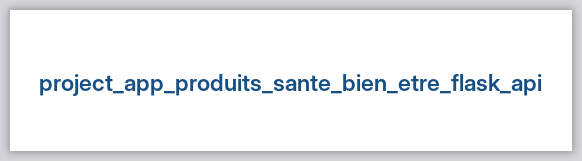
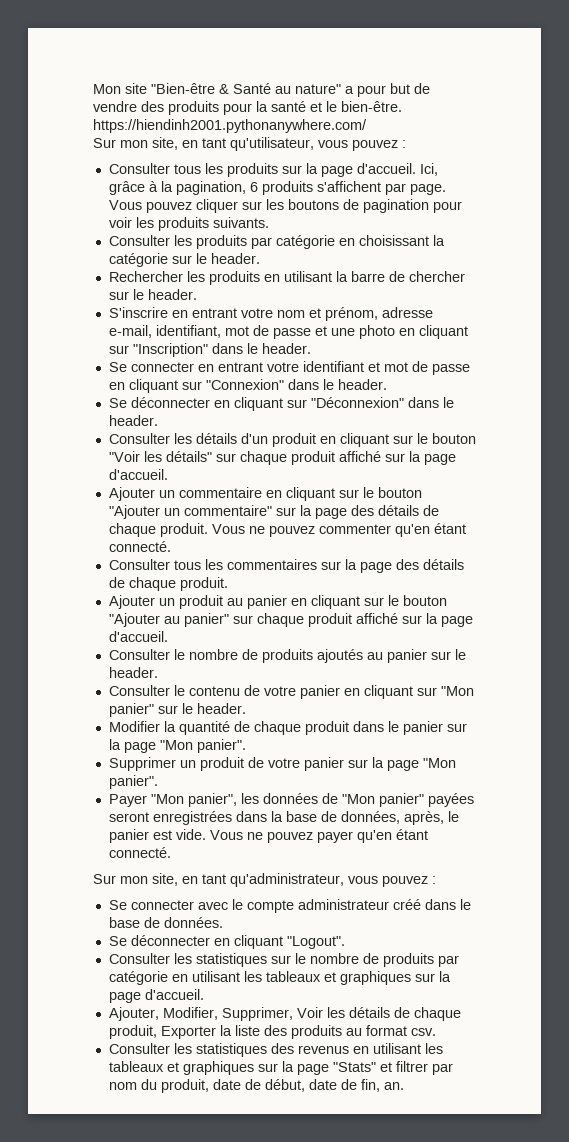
[39,74,542,96] project_app_produits_sante_bien_etre_flask_api -> [93,83,430,97] [93,101,402,115] [93,119,367,133] [93,137,406,151] [108,163,438,177] [108,181,446,195] [108,199,462,213] [108,217,269,231] [108,235,445,249] [108,253,260,267] [108,271,465,285] [108,289,197,300] [108,307,433,321] [108,325,468,339] [108,343,311,357] [108,361,470,375] [108,379,387,393] [108,397,454,411] [108,415,158,426] [108,433,476,447] [108,451,456,465] [108,469,168,480] [108,487,422,501] [108,505,439,519] [108,523,466,537] [108,541,171,552] [108,559,464,573] [108,577,228,591] [108,595,447,609] [108,613,473,627] [108,631,168,642] [108,649,466,663] [108,667,158,678] [108,685,474,699] [108,703,246,717] [108,721,467,735] [108,739,246,753] [108,757,456,771] [108,775,158,789] [108,793,474,807] [108,811,459,825] [108,829,428,843] [108,847,171,858] [93,873,436,887] [108,899,471,913] [108,917,223,928] [108,935,345,949] [108,953,459,967] [108,971,451,985] [108,989,204,1003] [108,1007,461,1021] [108,1025,436,1039] [108,1043,443,1057] [108,1061,453,1075] [108,1079,404,1093] Mon site "Bien-être & Santé au nature" a pour but de vendre des produits pour la santé et le bien-être. https://hiendinh2001.pythonanywhere.com/ // Sur mon site, en tant qu'utilisateur, vous pouvez : // Consulter tous les produits sur la page d'accueil. Ici, grâce à la pagination, 6 produits s'affichent par page. Vous pouvez cliquer sur les boutons de pagination pour voir les produits suivants. // Consulter les produits par catégorie en choisissant la catégorie sur le header. // Rechercher les produits en utilisant la barre de chercher sur le header. // S'inscrire en entrant votre nom et prénom, adresse e-mail, identifiant, mot de passe et une photo en cliquant sur "Inscription" dans le header. // Se connecter en entrant votre identifiant et mot de passe en cliquant sur "Connexion" dans le header. // Se déconnecter en cliquant sur "Déconnexion" dans le header. // Consulter les détails d'un produit en cliquant sur le bouton "Voir les détails" sur chaque produit affiché sur la page d'accueil. // Ajouter un commentaire en cliquant sur le bouton "Ajouter un commentaire" sur la page des détails de chaque produit. Vous ne pouvez commenter qu'en étant connecté. // Consulter tous les commentaires sur la page des détails de chaque produit. // Ajouter un produit au panier en cliquant sur le bouton "Ajouter au panier" sur chaque produit affiché sur la page d'accueil. // Consulter le nombre de produits ajoutés au panier sur le header. // Consulter le contenu de votre panier en cliquant sur "Mon panier" sur le header. // Modifier la quantité de chaque produit dans le panier sur la page "Mon panier". // Supprimer un produit de votre panier sur la page "Mon panier". // Payer "Mon panier", les données de "Mon panier" payées seront enregistrées dans la base de données, après, le panier est vide. Vous ne pouvez payer qu'en étant connecté. // Sur mon site, en tant qu'administrateur, vous pouvez : // Se connecter avec le compte administrateur créé dans le base de données. // Se déconnecter en cliquant "Logout". // Consulter les statistiques sur le nombre de produits par catégorie en utilisant les tableaux et graphiques sur la page d'accueil. // Ajouter, Modifier, Supprimer, Voir les détails de chaque produit, Exporter la liste des produits au format csv. // Consulter les statistiques des revenus en utilisant les tableaux et graphiques sur la page "Stats" et filtrer par nom du produit, date de début, date de fin, an.

